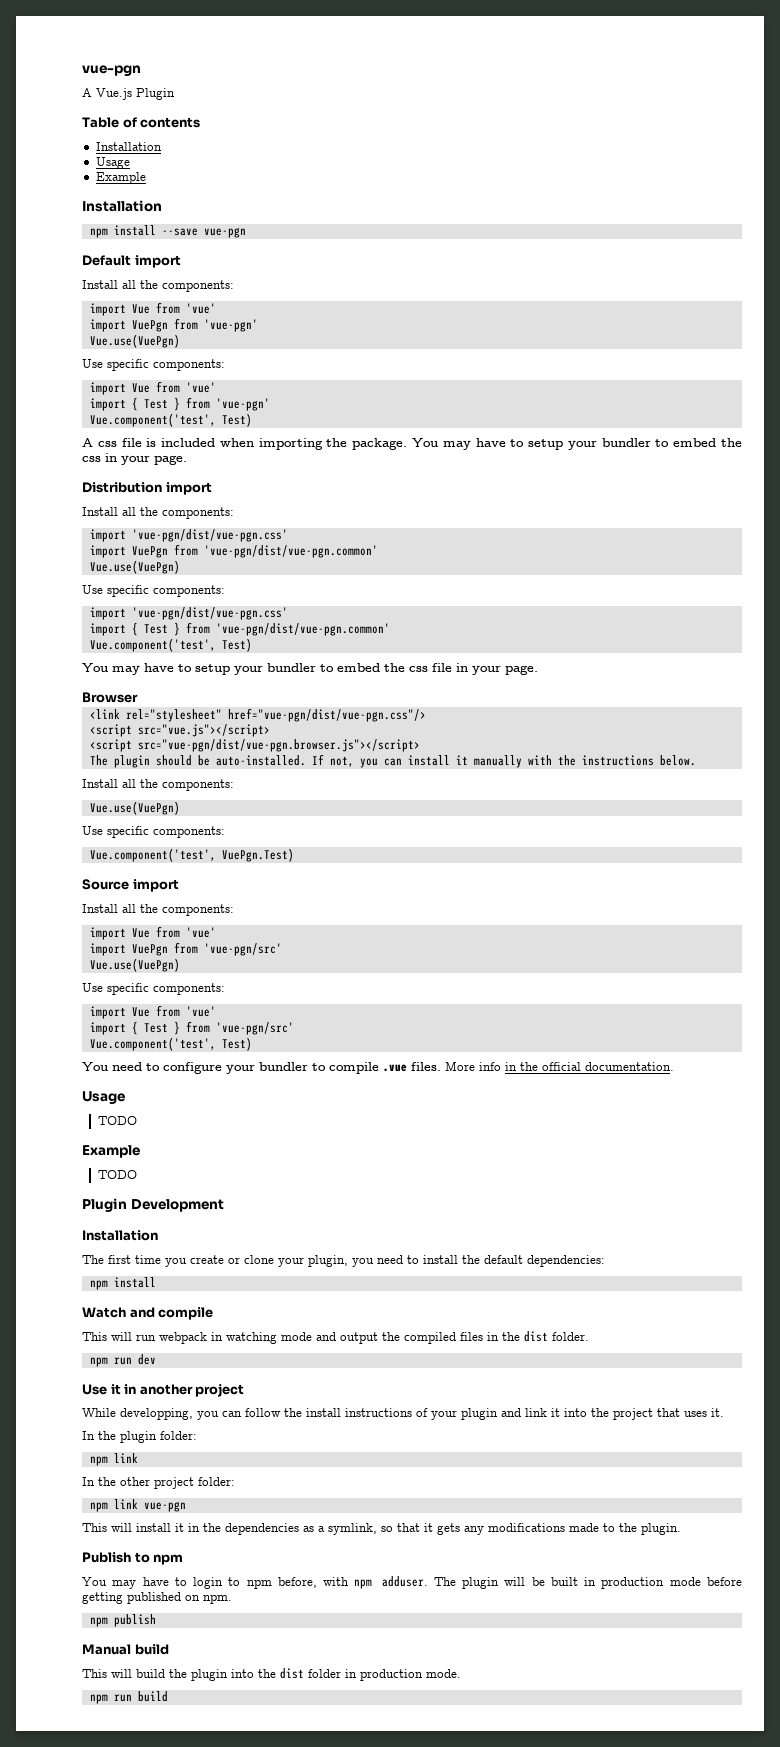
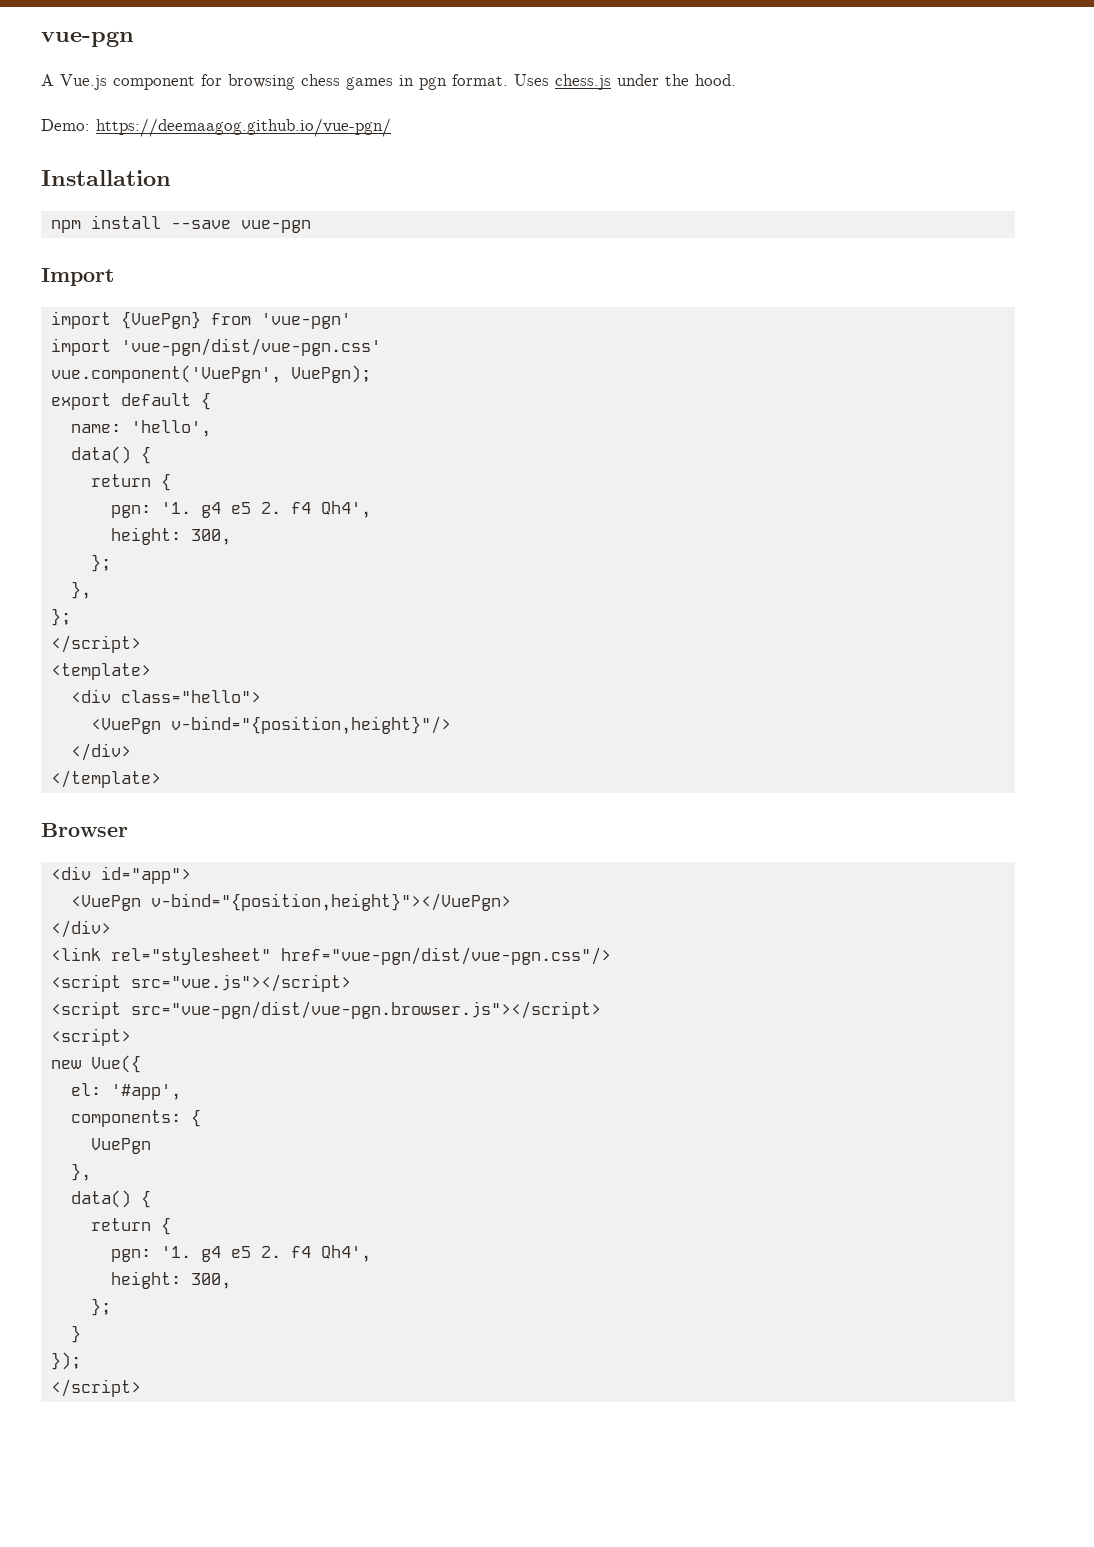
[136,88,175,100] [82,117,201,128] [95,142,162,151] [95,157,130,169] [95,172,146,184] Plugin // Table of contents // Installation // Usage // Example -> [113,74,736,90] [41,118,391,137] component for browsing chess games in pgn format. Uses chess.js under the hood. // Demo: https://deemaagog.github.io/vue-pgn/
[82,255,181,268] [82,280,234,292] [89,302,216,316] [89,318,258,332] [89,334,180,348] [82,359,225,371] [89,381,216,395] [89,397,270,411] [89,413,252,427] [82,438,743,450] [82,453,187,465] [82,482,212,495] [82,507,234,519] [89,529,288,542] [89,544,378,558] [89,560,180,574] [82,585,225,597] [89,607,288,620] [89,622,390,636] [89,638,252,652] [82,663,538,675] [82,692,138,703] Default import // Install all the components: // import Vue from 'vue' // import VuePgn from 'vue-pgn' // Vue.use(VuePgn) // Use specific components: // import Vue from 'vue' // import { Test } from 'vue-pgn' // Vue.component('test', Test) // A css file is included when importing the package. You may have to setup your bundler to embed the css in your page. // Distribution import // Install all the components: // import 'vue-pgn/dist/vue-pgn.css' // import VuePgn from 'vue-pgn/dist/vue-pgn.common' // Vue.use(VuePgn) // Use specific components: // import 'vue-pgn/dist/vue-pgn.css' // import { Test } from 'vue-pgn/dist/vue-pgn.common' // Vue.component('test', Test) // You may have to setup your bundler to embed the css file in your page. // Browser -> [41,268,114,286] [50,311,351,329] [50,338,381,356] [50,365,371,383] [50,392,211,410] [70,420,211,437] [70,446,151,464] [90,473,171,491] [110,501,371,518] [110,527,231,545] [90,554,111,572] [70,581,91,599] [50,608,71,626] [50,635,141,653] [50,663,151,680] [70,689,261,703] [90,716,451,734] [70,743,131,761] [50,770,161,788] [41,823,128,837] [50,866,191,884] [70,893,511,911] [50,920,111,938] Import // import {VuePgn} from 'vue-pgn' // import 'vue-pgn/dist/vue-pgn.css' // vue.component('VuePgn', VuePgn); // export default { // name: 'hello', // data() { // return { // pgn: '1. g4 e5 2. f4 Qh4', // height: 300, // }; // }, // }; // </script> // <template> // <div class="hello"> // <VuePgn v-bind="{position,height}"/> // </div> // </template> // Browser // <div id="app"> // <VuePgn v-bind="{position,height}"></VuePgn> // </div>
[89,754,696,768] [82,779,234,791] [89,801,180,815] [82,826,225,838] [89,848,294,862] [82,879,179,892] [82,904,234,916] [89,926,216,940] [89,942,282,956] [89,958,180,972] [82,983,225,995] [89,1005,216,1019] [89,1021,294,1035] [89,1037,252,1051] [82,1061,674,1074] [82,1091,125,1104] [97,1116,137,1125] [82,1145,140,1158] [97,1170,137,1179] [82,1198,224,1212] [82,1230,158,1241] [82,1255,605,1267] [89,1277,156,1290] [82,1307,214,1320] [82,1331,589,1344] [89,1354,156,1367] [82,1383,245,1397] [82,1408,724,1420] [82,1431,197,1443] [89,1453,138,1466] [82,1477,235,1489] [89,1499,186,1512] [82,1523,681,1535] [82,1552,184,1565] [82,1576,743,1589] [82,1592,232,1604] [89,1614,156,1627] [82,1644,169,1655] [82,1668,461,1681] [89,1691,168,1704] The plugin should be auto-installed. If not, you can install it manually with the instructions below. // Install all the components: // Vue.use(VuePgn) // Use specific components: // Vue.component('test', VuePgn.Test) // Source import // Install all the components: // import Vue from 'vue' // import VuePgn from 'vue-pgn/src' // Vue.use(VuePgn) // Use specific components: // import Vue from 'vue' // import { Test } from 'vue-pgn/src' // Vue.component('test', Test) // You need to configure your bundler to compile .vue files. More info in the official documentation. // Usage // TODO // Example // TODO // Plugin Development // Installation // The first time you create or clone your plugin, you need to install the default dependencies: // npm install // Watch and compile // This will run webpack in watching mode and output the compiled files in the dist folder. // npm run dev // Use it in another project // While developping, you can follow the install instructions of your plugin and link it into the project that uses it. // In the plugin folder: // npm link // In the other project folder: // npm link vue-pgn // This will install it in the dependencies as a symlink, so that it gets any modifications made to the plugin. // Publish to npm // You may have to login to npm before, with npm adduser. The plugin will be built in production mode before getting published on npm. // npm publish // Manual build // This will build the plugin into the dist folder in production mode. // npm run build -> [50,1028,131,1046] [50,1055,141,1073] [70,1083,181,1100] [70,1109,201,1127] [90,1138,151,1154] [70,1163,91,1181] [70,1190,151,1208] [90,1217,171,1235] [110,1245,371,1262] [110,1271,231,1289] [90,1298,111,1316] [70,1325,81,1343] [50,1352,81,1370] [50,1379,141,1397] <script> // new Vue({ // el: '#app', // components: { // VuePgn // }, // data() { // return { // pgn: '1. g4 e5 2. f4 Qh4', // height: 300, // }; // } // }); // </script>

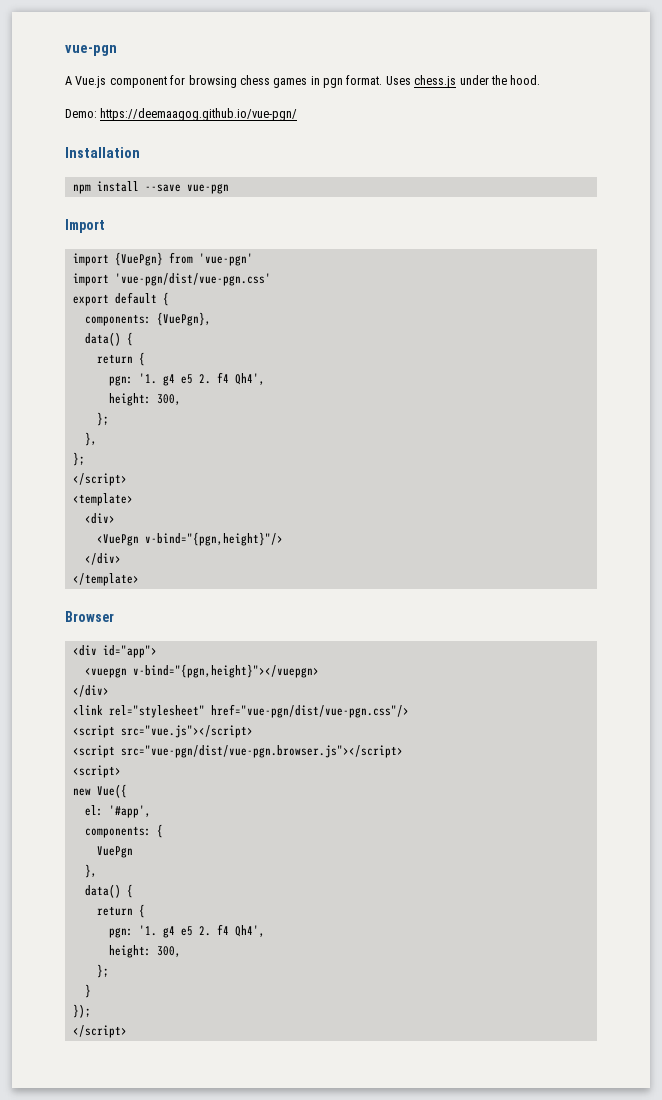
[50,365,371,383] // vue.component('VuePgn', VuePgn); -> (271, 279) none
[70,420,211,437] name: 'hello', -> [84,312,211,326] components: {VuePgn},
[70,689,261,703] [90,716,451,734] <div class="hello"> // <VuePgn v-bind="{position,height}"/> -> [84,513,115,524] [96,532,283,546] <div> // <VuePgn v-bind="{pgn,height}"/>
[70,893,511,911] <VuePgn v-bind="{position,height}"></VuePgn> -> [84,664,319,678] <vuepgn v-bind="{pgn,height}"></vuepgn>

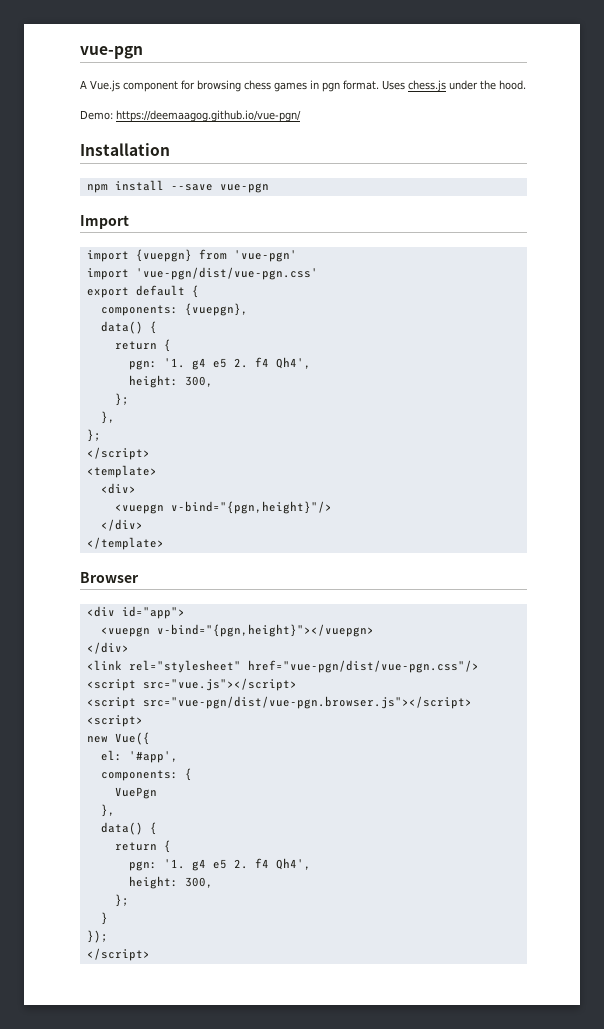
[114,252,163,266] {VuePgn} -> [135,249,192,262] {vuepgn}
[156,312,211,326] {VuePgn}, -> [184,303,248,316] {vuepgn},
[96,534,139,546] <VuePgn -> [114,504,164,514] <vuepgn

